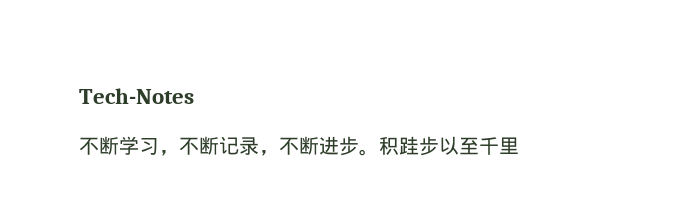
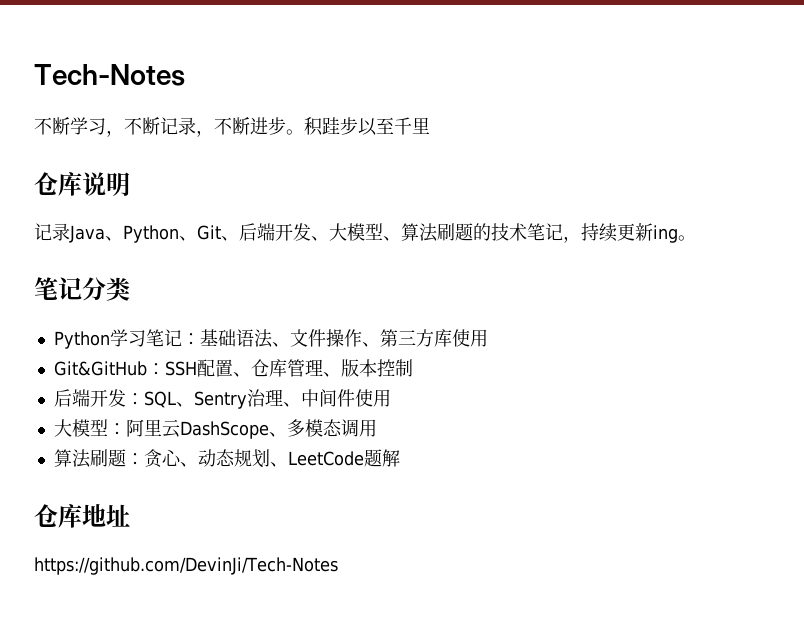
(519, 146) none -> [34,171,130,196] [34,223,696,243] [34,277,130,301] [53,329,488,349] [53,359,413,377] [53,389,391,409] [53,419,377,439] [53,449,400,468] [34,503,130,528] [34,557,338,575] // 仓库说明 // 记录Java、Python、Git、后端开发、大模型、算法刷题的技术笔记，持续更新ing。 // 笔记分类 // Python学习笔记：基础语法、文件操作、第三方库使用 // Git&GitHub：SSH配置、仓库管理、版本控制 // 后端开发：SQL、Sentry治理、中间件使用 // 大模型：阿里云DashScope、多模态调用 // 算法刷题：贪心、动态规划、LeetCode题解 // 仓库地址 // https://github.com/DevinJi/Tech-Notes

